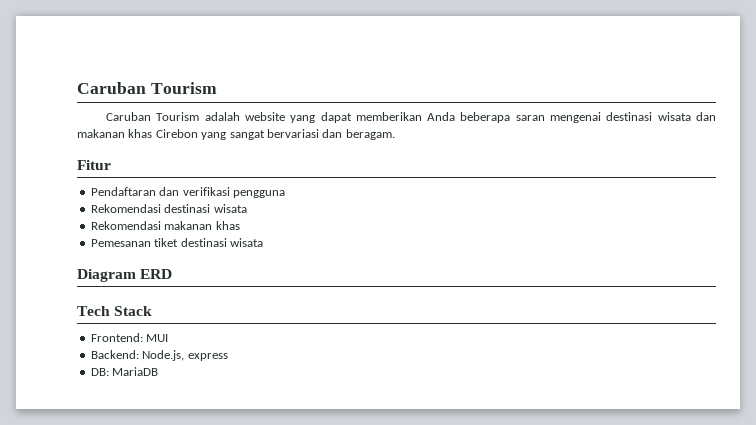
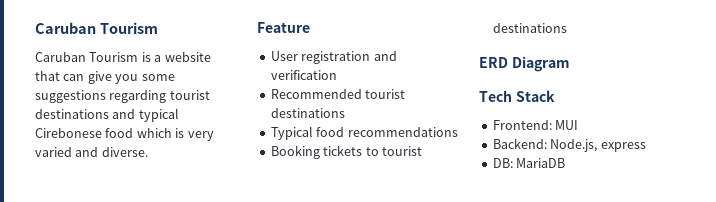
[204,112,716,123] [77,129,395,140] [77,160,111,170] [90,187,285,198] [90,204,247,213] [90,221,240,230] [90,238,263,247] adalah website yang dapat memberikan Anda beberapa saran mengenai destinasi wisata dan makanan khas Cirebon yang sangat bervariasi dan beragam. // Fitur // Pendaftaran dan verifikasi pengguna // Rekomendasi destinasi wisata // Rekomendasi makanan khas // Pemesanan tiket destinasi wisata // -> [141,52,211,62] [35,71,175,84] [35,90,210,103] [35,108,179,122] [35,128,214,141] [35,147,148,157] [257,22,310,33] [270,51,397,64] [270,70,337,80] [270,89,406,99] [270,108,345,118] [270,126,458,140] [270,145,422,159] [492,23,567,33] [479,57,508,68] is a website that can give you some suggestions regarding tourist destinations and typical Cirebonese food which is very varied and diverse. // Feature // User registration and verification // Recommended tourist destinations // Typical food recommendations // Booking tickets to tourist destinations // ERD
[140,269,173,279] ERD -> (570, 64) none

